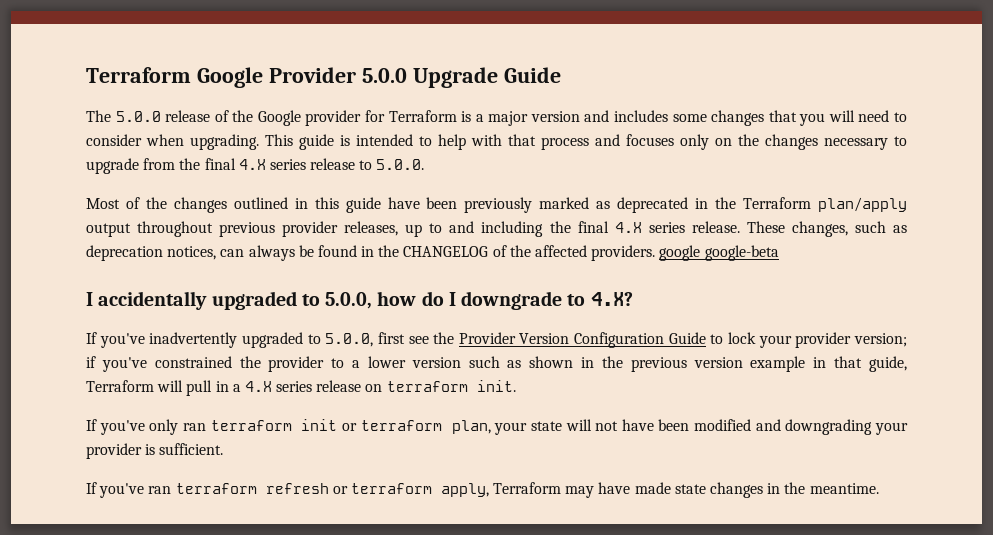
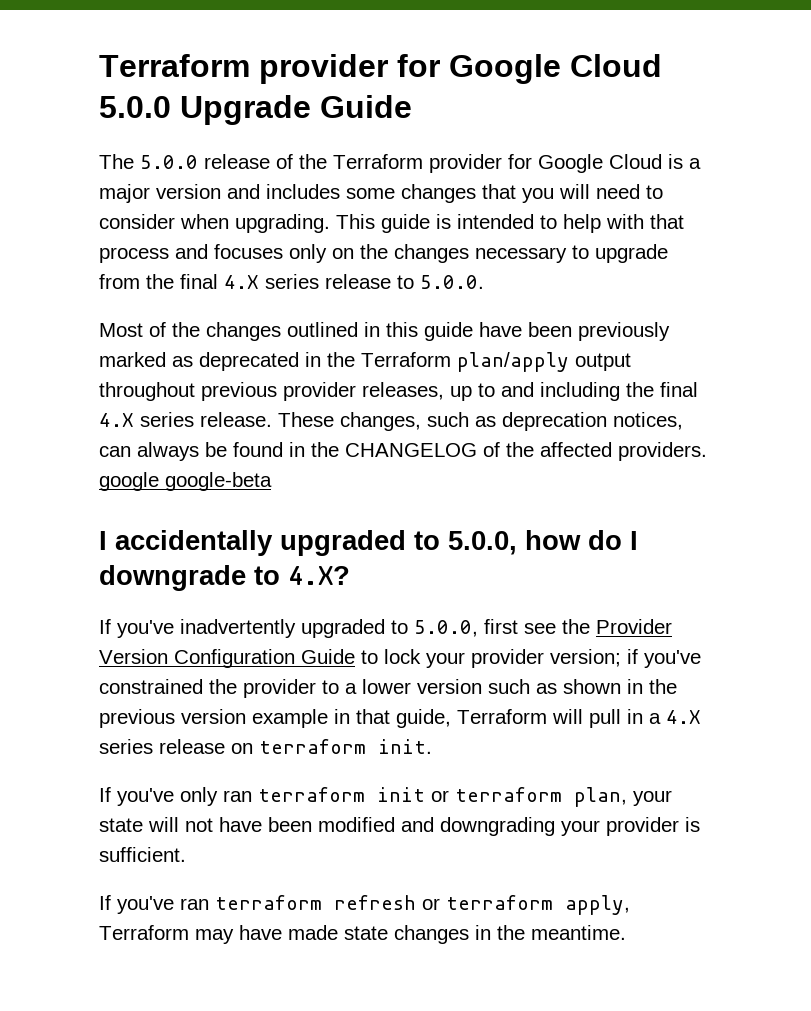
[86,67,356,88] Terraform Google Provider -> [99,54,662,84] Terraform provider for Google Cloud
[257,110,457,126] Google provider for Terraform -> [333,154,662,173] Terraform provider for Google Cloud

